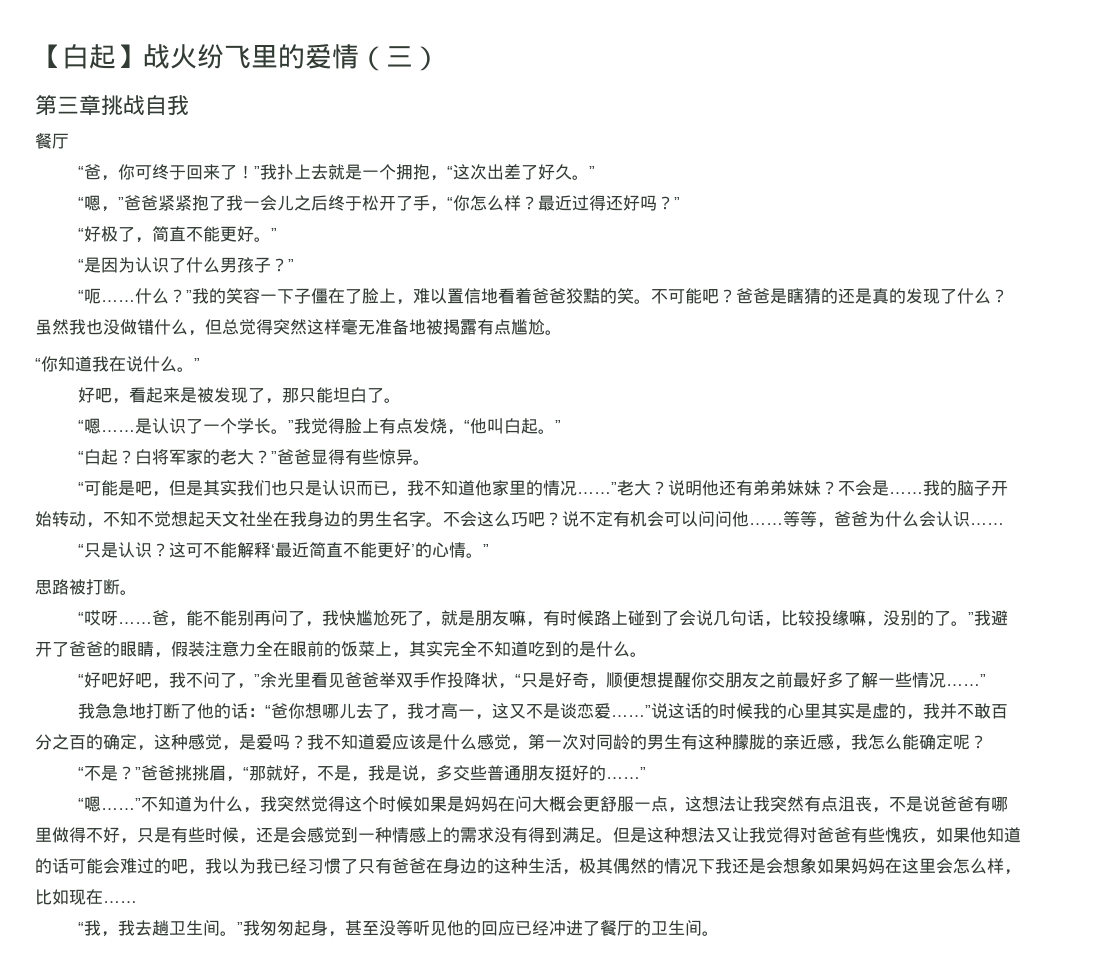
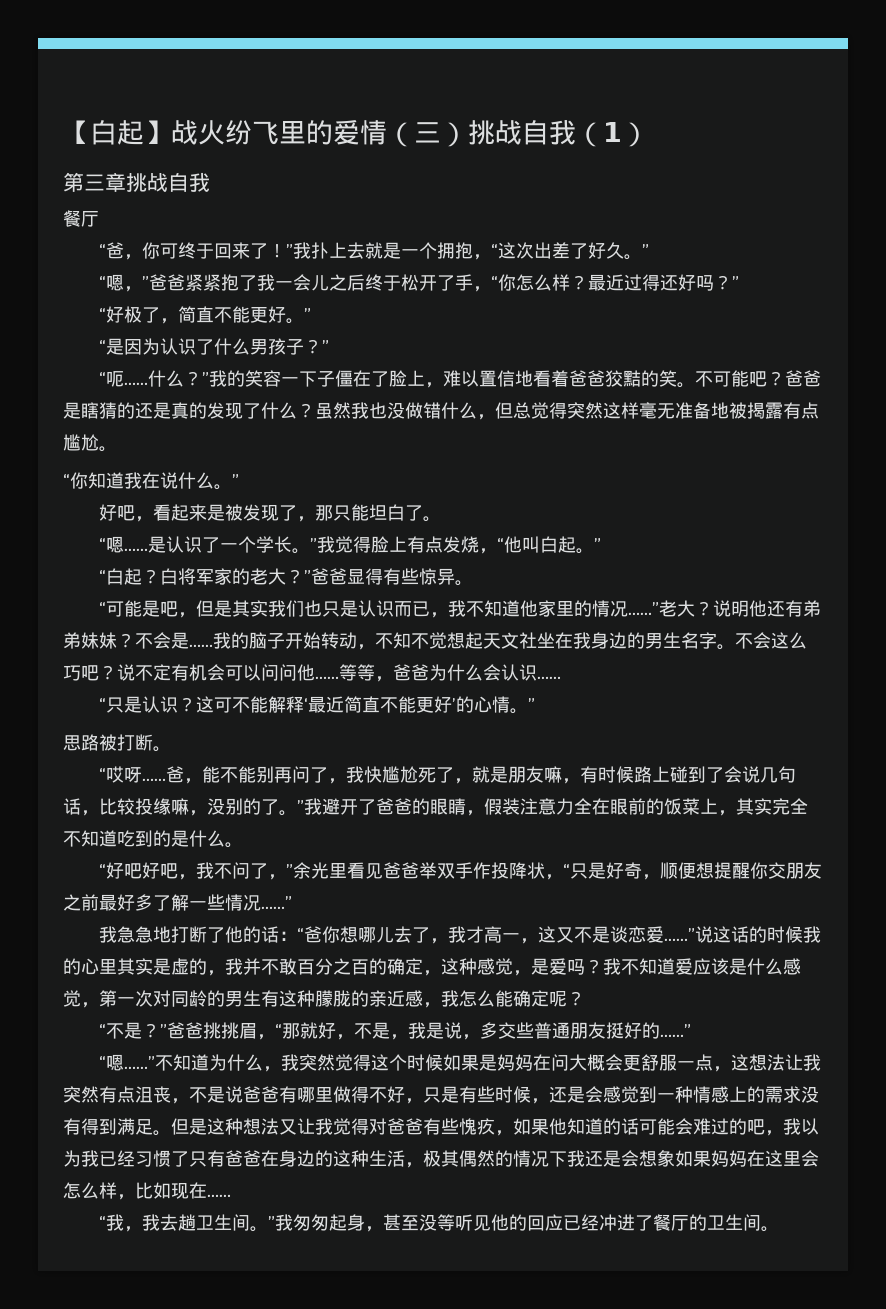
(440, 58) none -> [468,120,649,147] 挑战自我（1）

